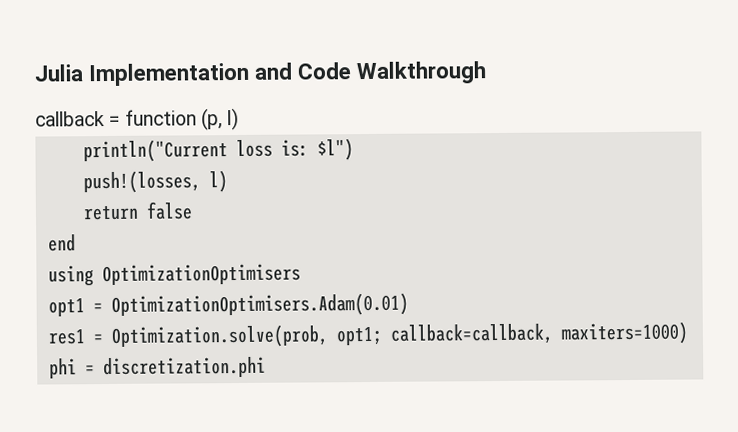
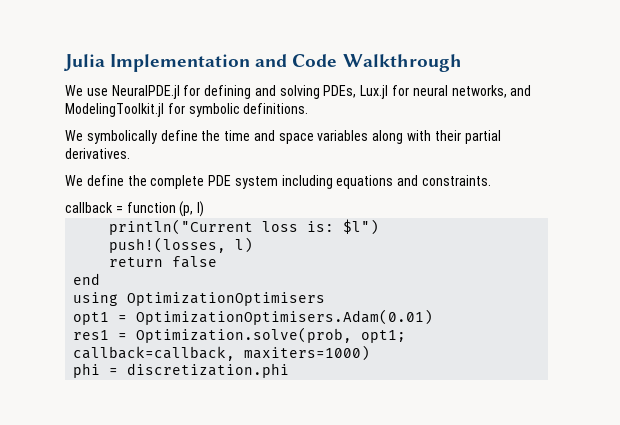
(487, 73) none -> [65,85,532,99] [65,103,309,117] [65,130,501,144] [65,148,130,159] [65,175,492,189] // We use NeuralPDE.jl for defining and solving PDEs, Lux.jl for neural networks, and ModelingToolkit.jl for symbolic definitions. // We symbolically define the time and space variables along with their partial derivatives. // We define the complete PDE system including equations and constraints.

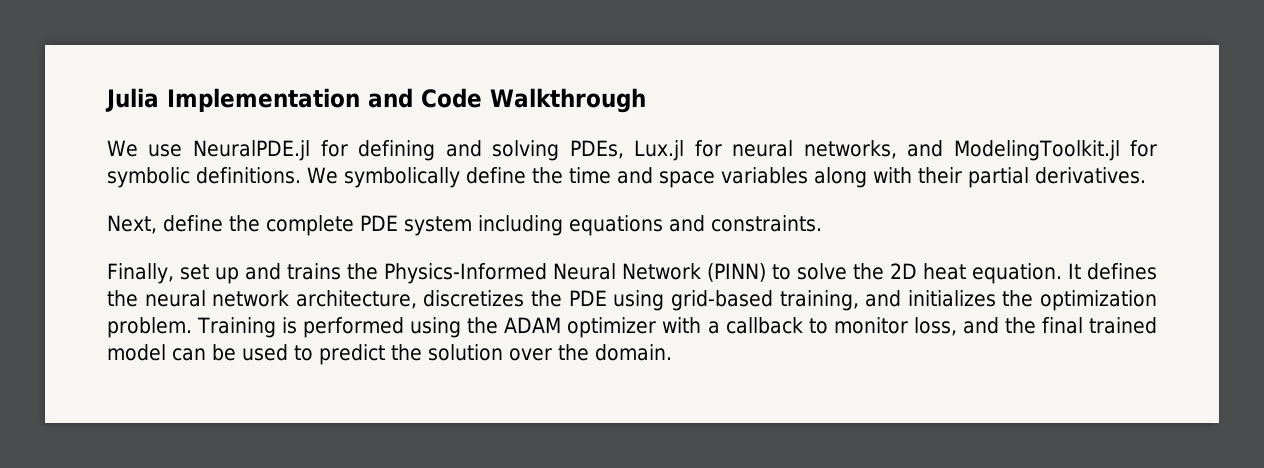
(309, 108) // -> (301, 175) none
[65,175,83,186] We -> [107,215,157,234] Next,
[65,201,205,217] [109,219,380,235] [109,237,254,253] [109,256,218,268] [73,273,101,285] [73,292,326,306] [73,309,434,325] [73,327,407,343] [73,345,371,361] [73,363,290,378] callback = function (p, l) // println("Current loss is: $l") // push!(losses, l) // return false // end // using OptimizationOptimisers // opt1 = OptimizationOptimisers.Adam(0.01) // res1 = Optimization.solve(prob, opt1; callback=callback, maxiters=1000) // phi = discretization.phi -> [107,263,1158,284] [107,290,1158,311] [107,317,1157,338] [107,344,672,365] Finally, set up and trains the Physics-Informed Neural Network (PINN) to solve the 2D heat equation. It defines the neural network architecture, discretizes the PDE using grid-based training, and initializes the optimization problem. Training is performed using the ADAM optimizer with a callback to monitor loss, and the final trained model can be used to predict the solution over the domain.

